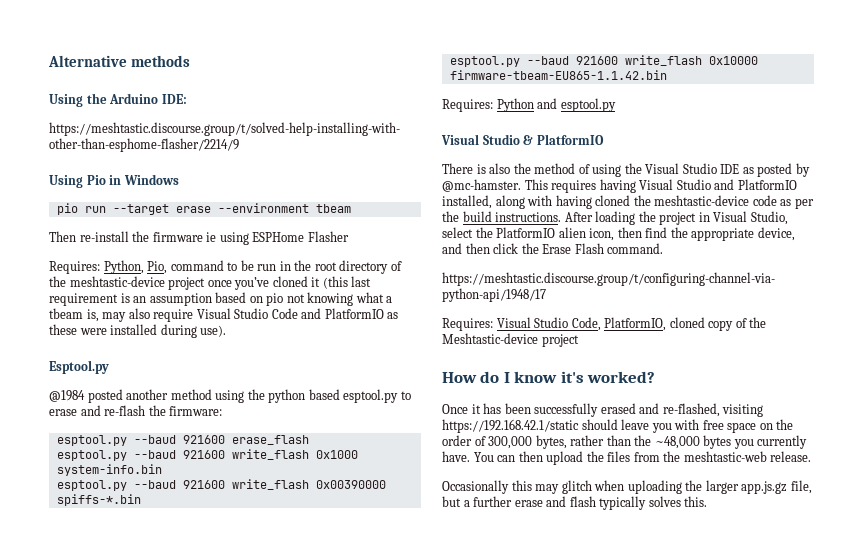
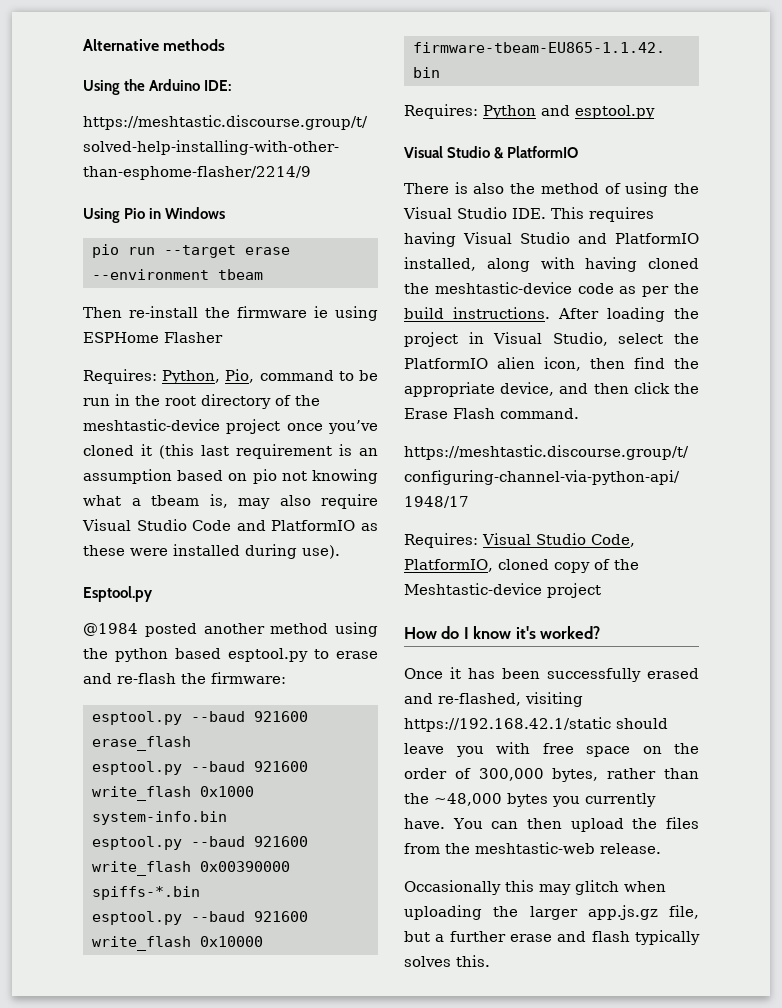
[720,163,810,177] [442,179,521,192] IDE as posted by @mc-hamster. -> [512,208,546,219] IDE.

